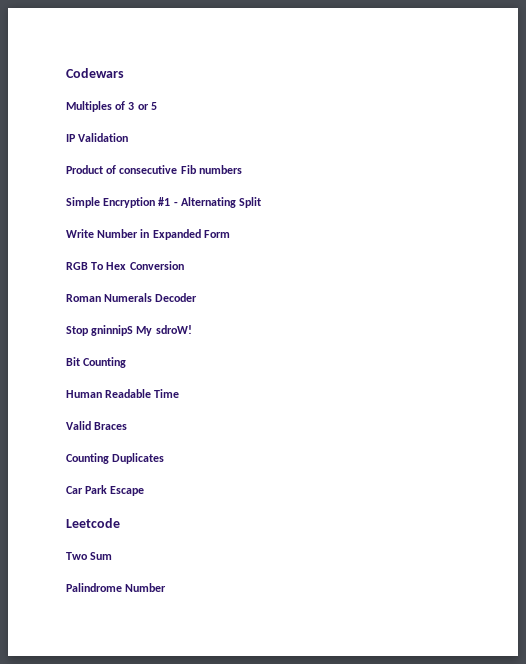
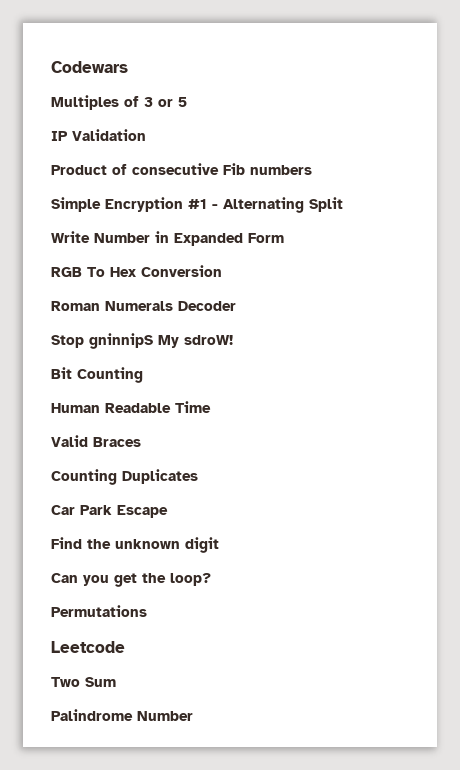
(145, 491) none -> [51,537,219,553] [51,573,211,587] [51,605,147,617] // Find the unknown digit // Can you get the loop? // Permutations

